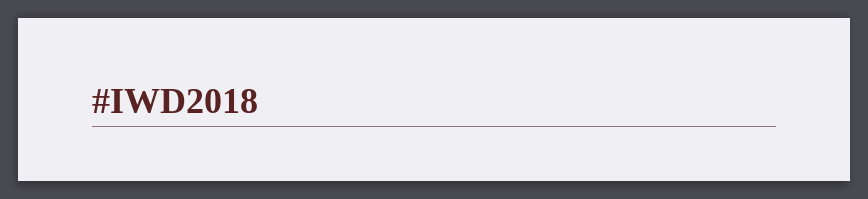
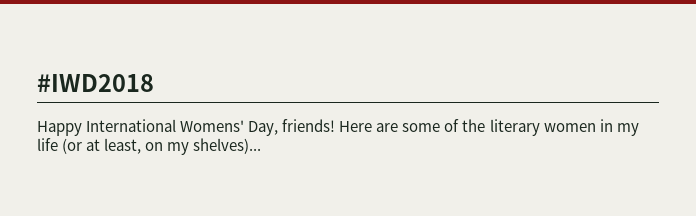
(258, 101) none -> [37,119,639,136] [37,138,262,155] // Happy International Womens' Day, friends! Here are some of the literary women in my life (or at least, on my shelves)...

